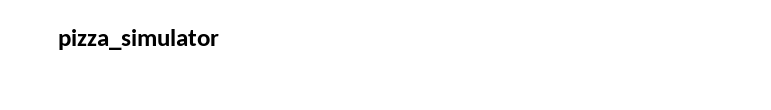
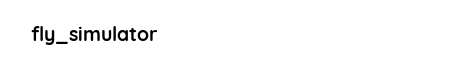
[58,29,219,50] pizza_simulator -> [31,26,158,45] fly_simulator

